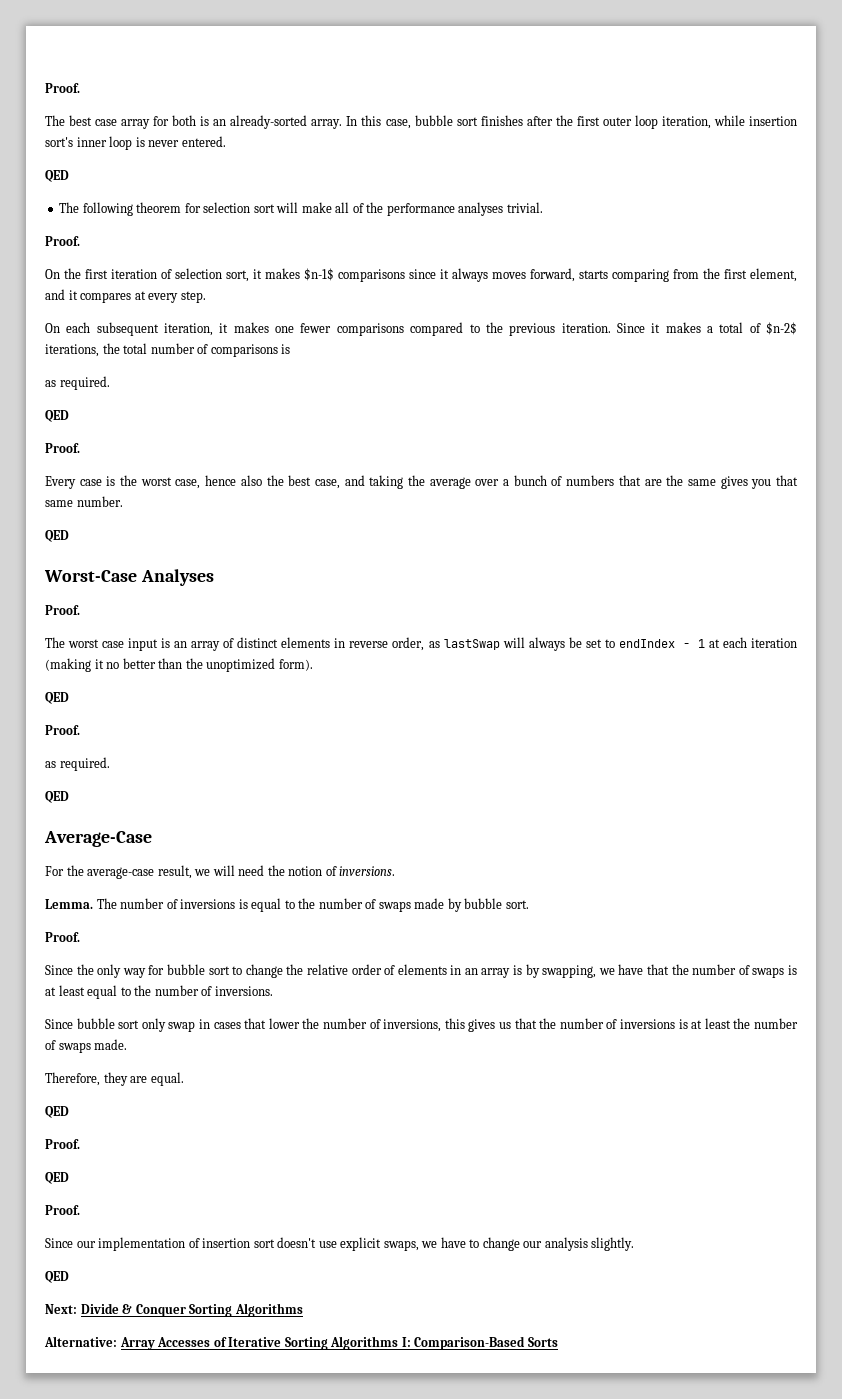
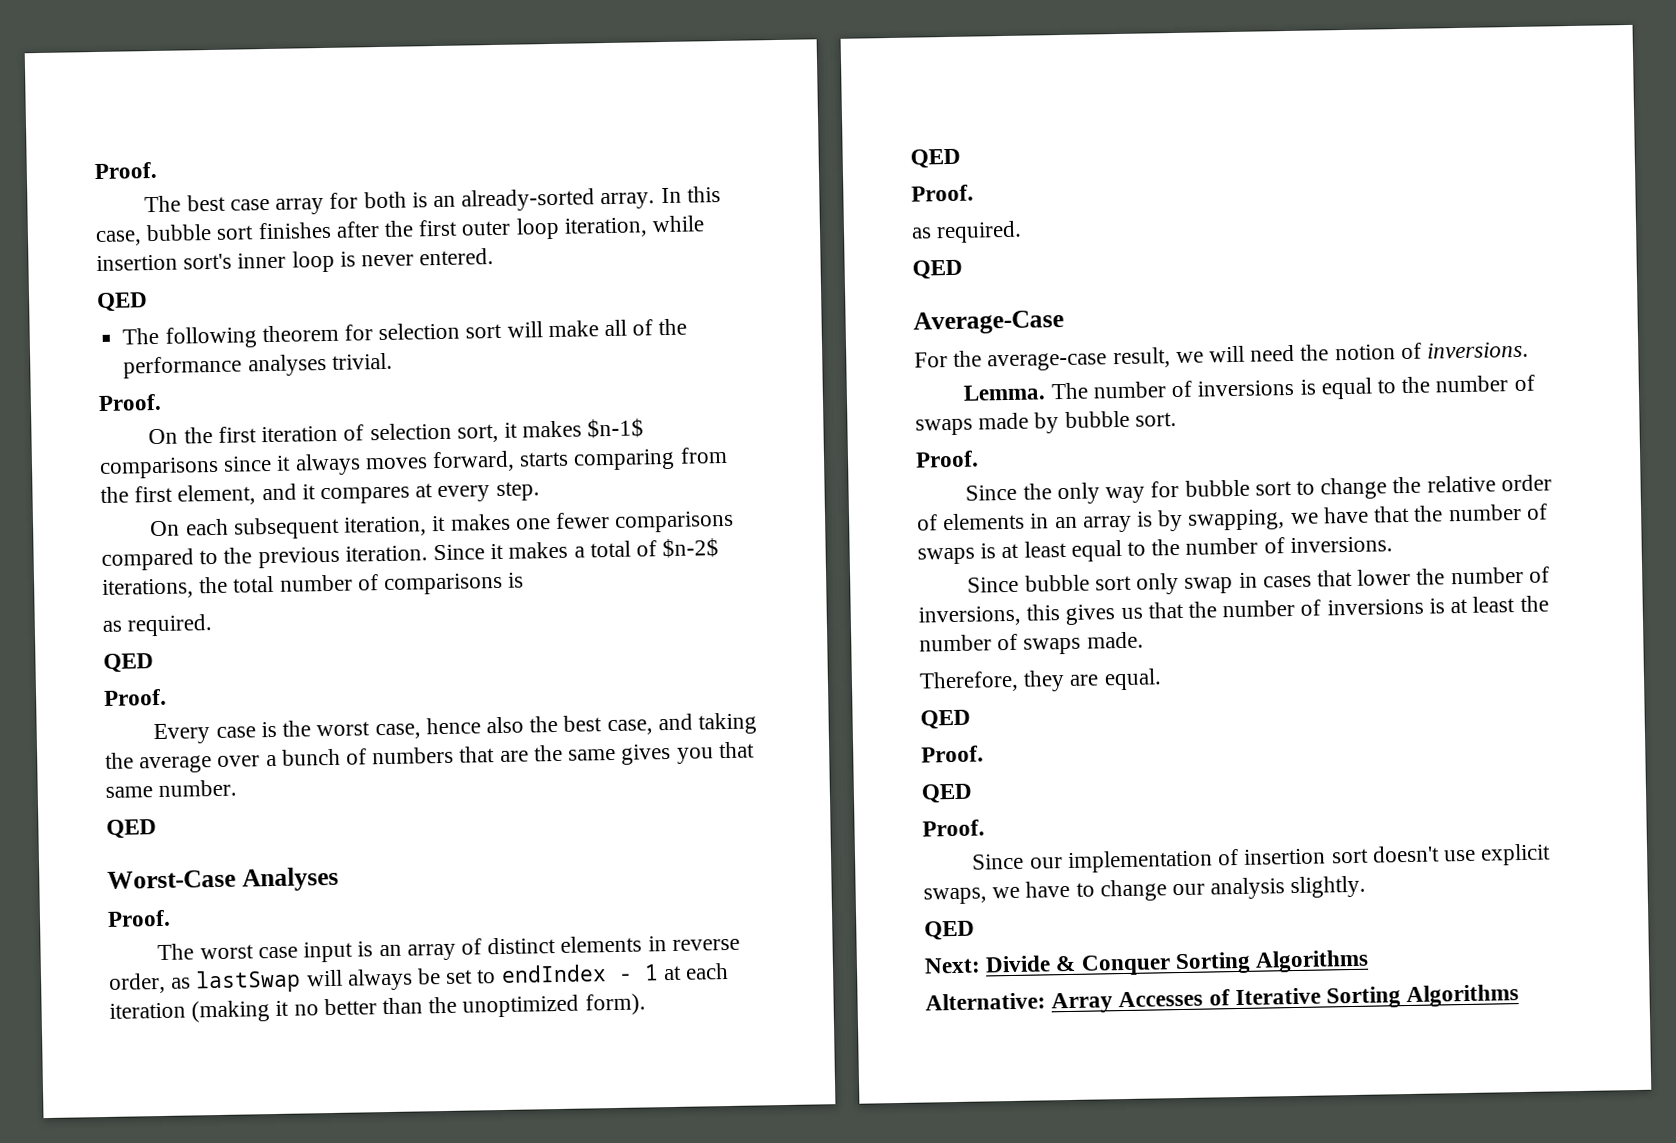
[401,1336,558,1350] I: Comparison-Based Sorts -> (1520, 996) none

